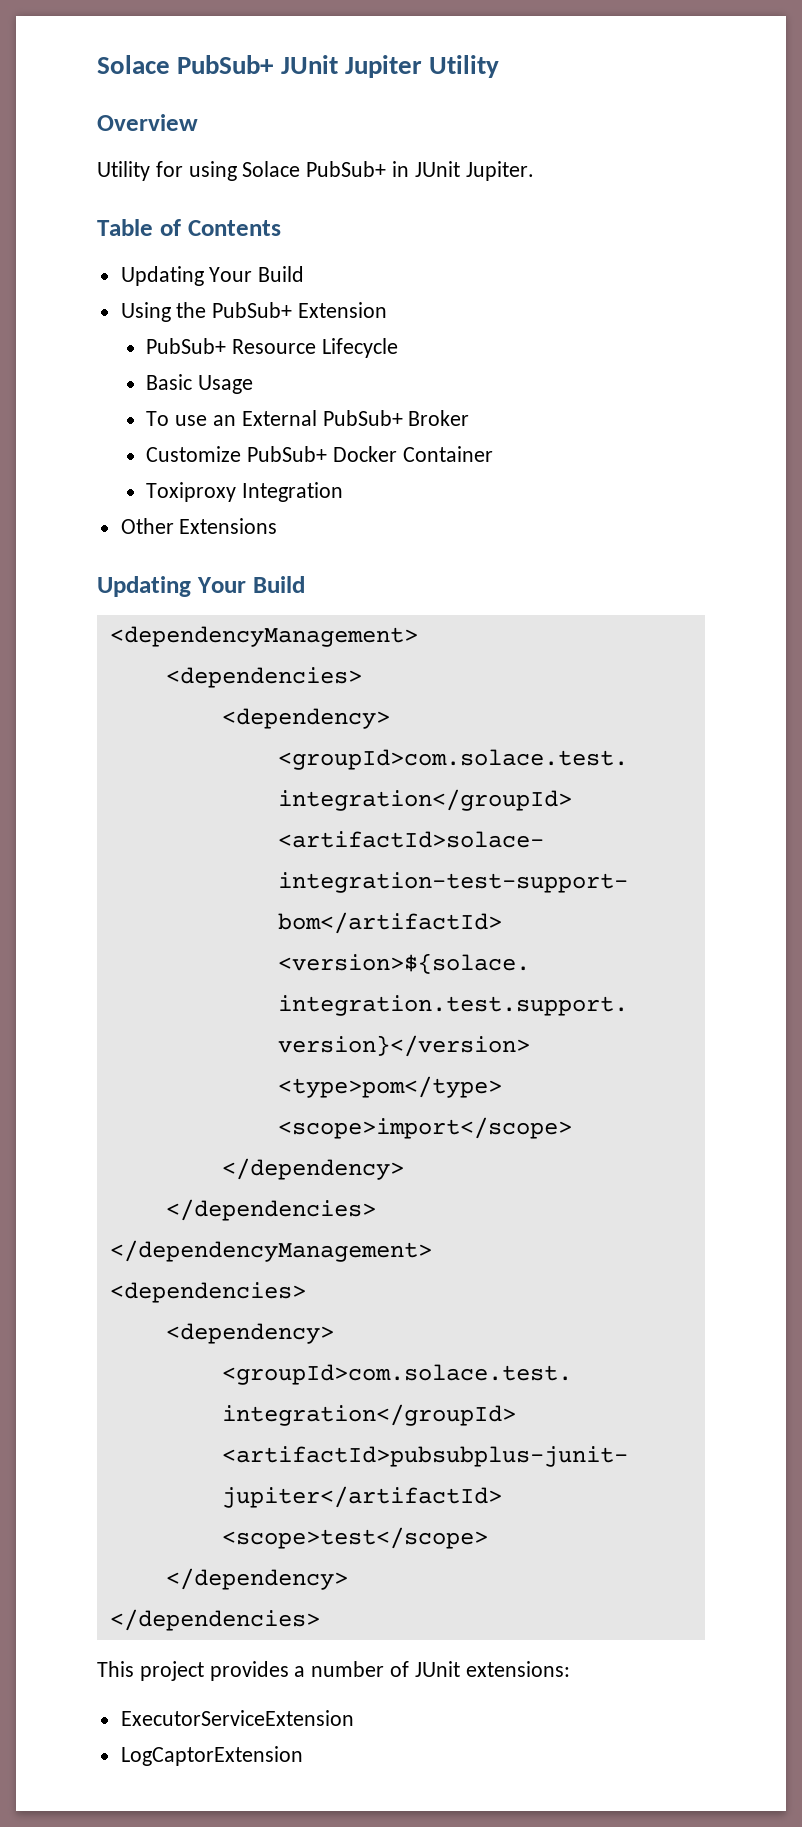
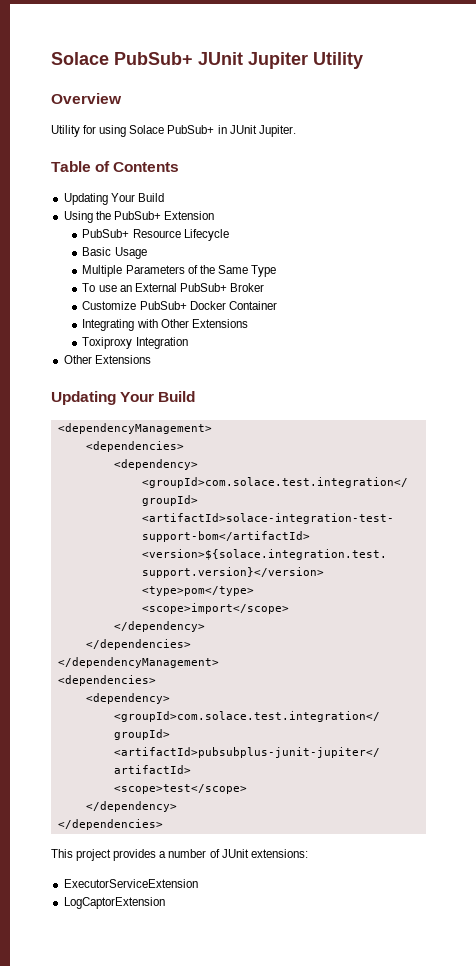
(254, 384) none -> [82,265,276,277] // Multiple Parameters of the Same Type
(493, 454) none -> [82,319,248,331] // Integrating with Other Extensions

